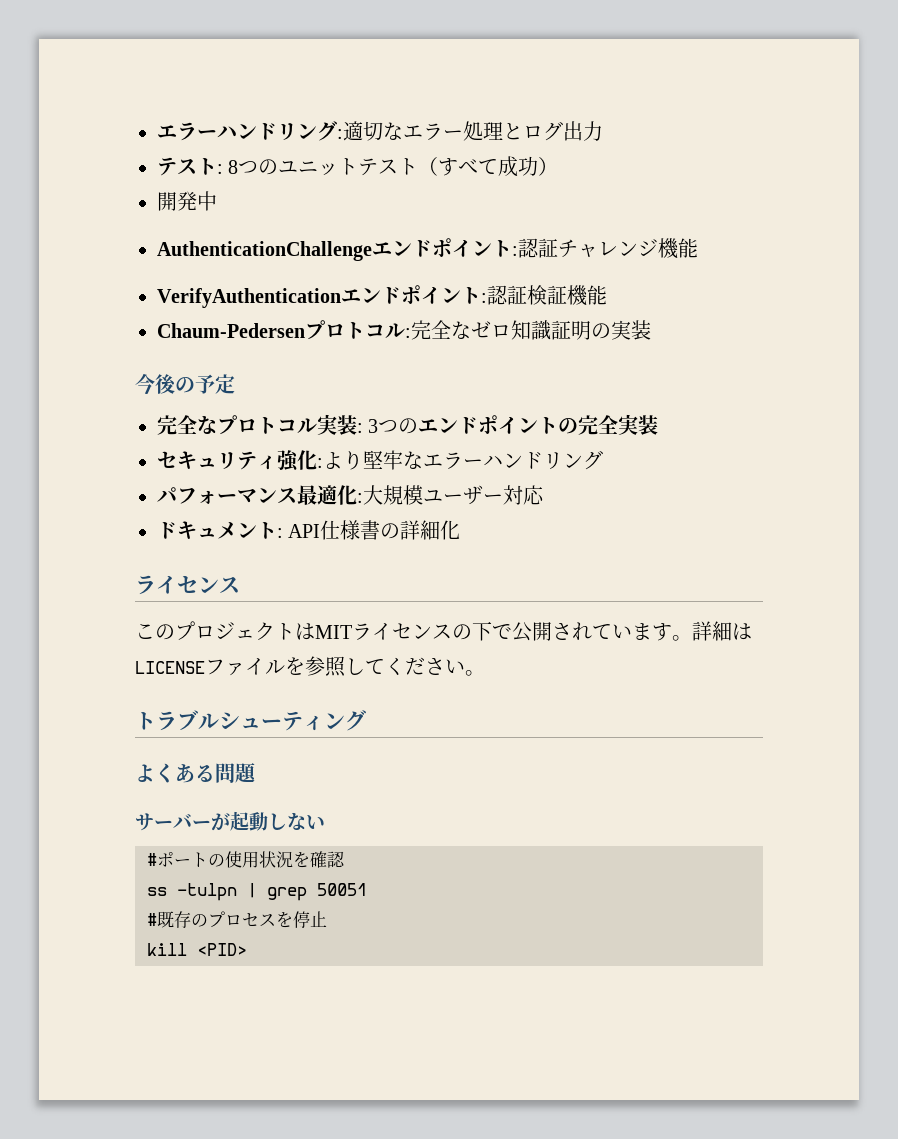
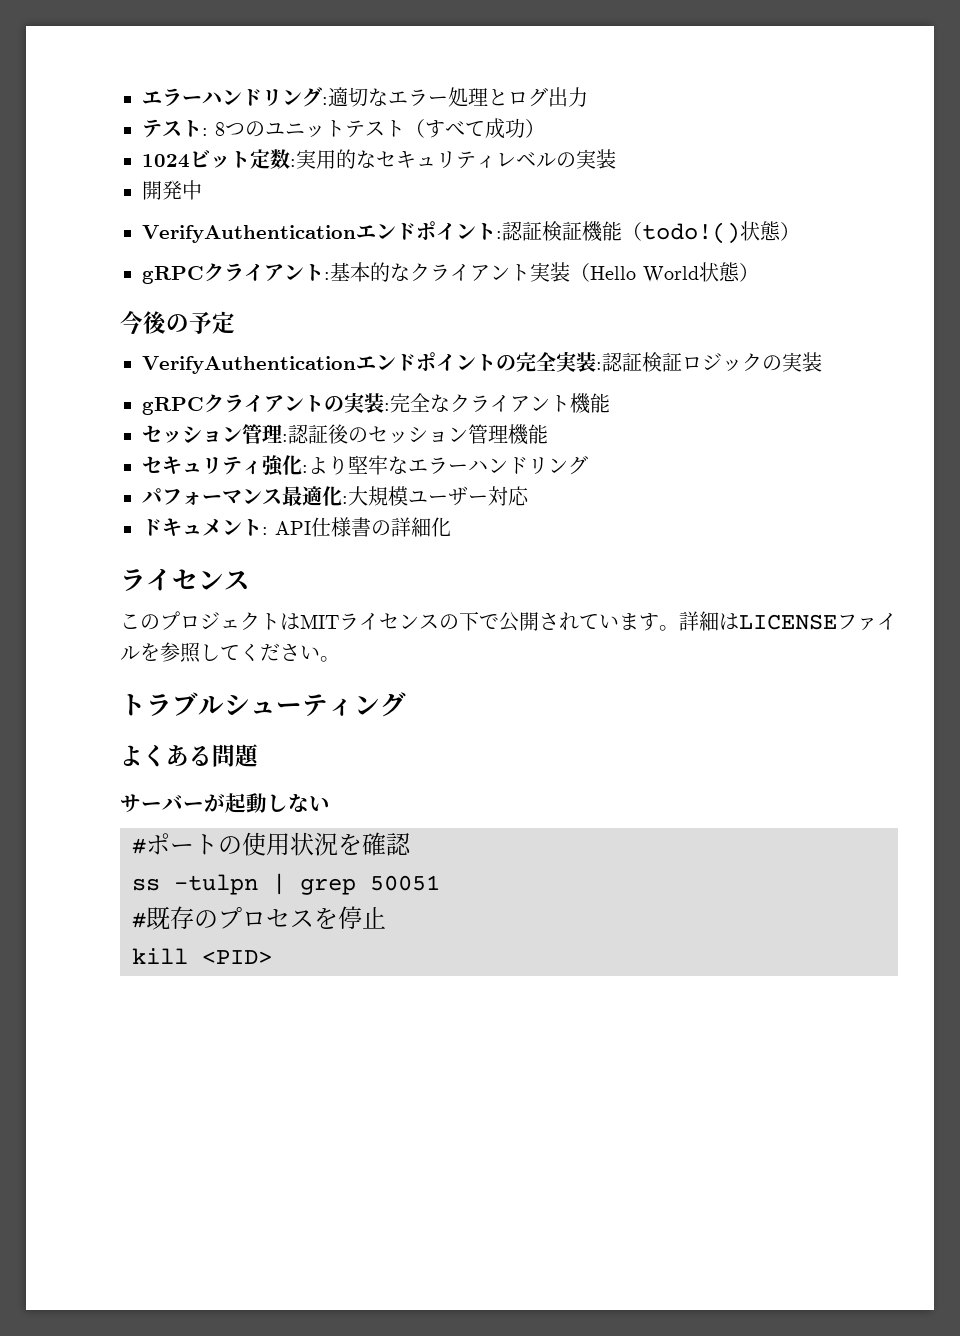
[157,191,217,211] [157,238,698,261] 開発中 // AuthenticationChallengeエンドポイント:認証チャレンジ機能 -> [142,149,616,169] [142,180,202,200] 1024ビット定数:実用的なセキュリティレベルの実装 // 開発中
[157,320,651,340] [135,373,235,395] [157,414,419,435] // Chaum-Pedersenプロトコル:完全なゼロ知識証明の実装 // 今後の予定 // 完全なプロトコル実装: 3つの -> [622,221,800,244] [142,262,759,284] [120,311,235,335] [142,356,356,374] （todo!()状態） // gRPCクライアント:基本的なクライアント実装（Hello World状態） // 今後の予定 // VerifyAuthentication
(659, 425) none -> [596,352,822,372] [142,392,610,415] [142,424,548,445] :認証検証ロジックの実装 // gRPCクライアントの実装:完全なクライアント機能 // セッション管理:認証後のセッション管理機能

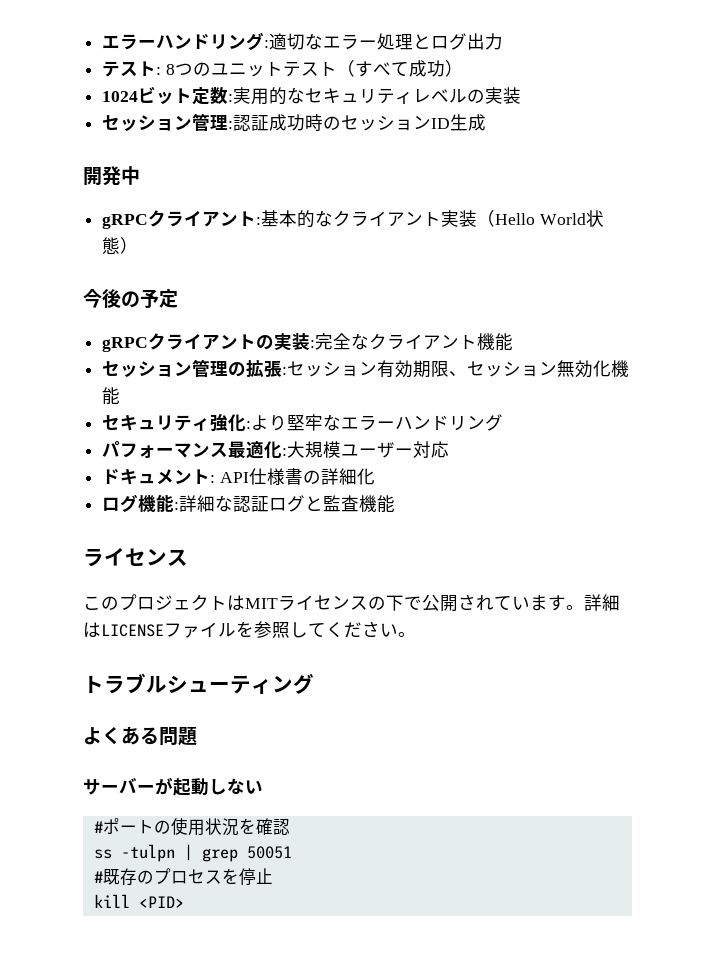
[142,180,202,200] [142,221,800,244] 開発中 // VerifyAuthenticationエンドポイント:認証検証機能（todo!()状態） -> [102,113,487,132] [83,166,140,186] セッション管理:認証成功時のセッションID生成 // 開発中
[142,351,822,374] // VerifyAuthenticationエンドポイントの完全実装:認証検証ロジックの実装 -> (178, 298) none
[282,424,508,444] :認証後のセッション管理 -> [228,360,612,378] の拡張:セッション有効期限、セッション無効化
(451, 527) none -> [102,494,396,513] // ログ機能:詳細な認証ログと監査機能

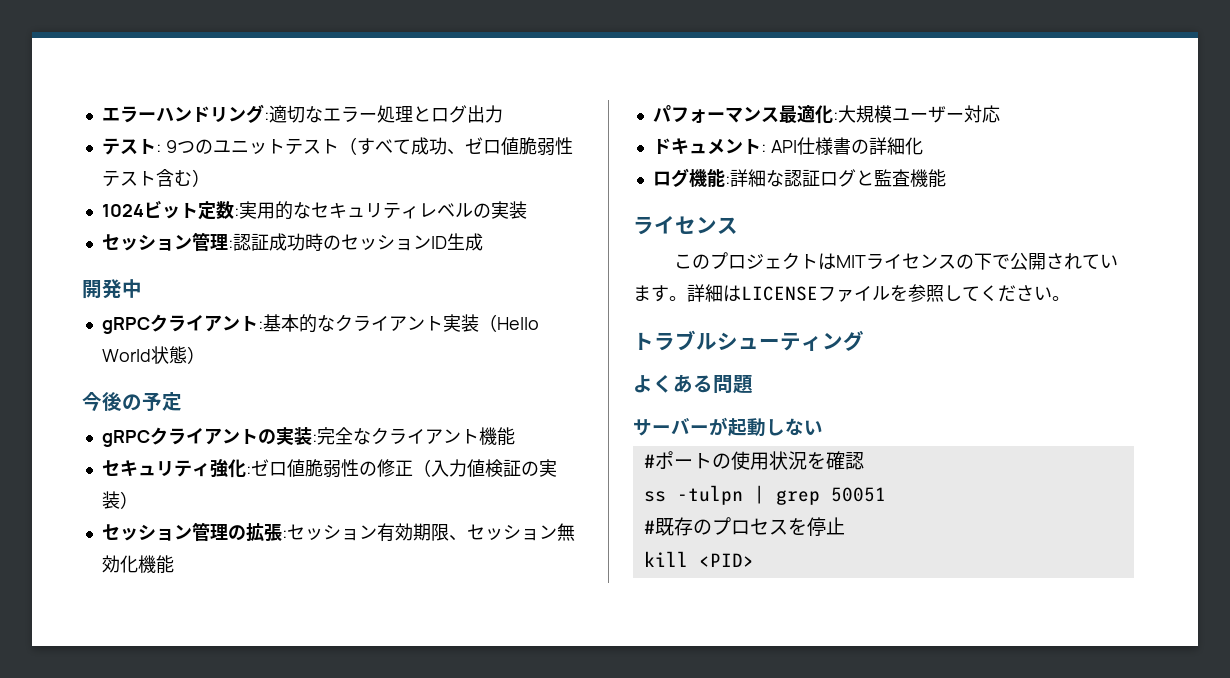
[165,64,175,75] 8 -> [165,140,177,153] 9
(445, 68) none -> [446,137,573,156] [101,169,192,187] 、ゼロ値脆弱性テスト含む
(514, 342) none -> [101,459,557,478] [101,491,138,509] // セキュリティ強化:ゼロ値脆弱性の修正（入力値検証の実装）
[102,414,504,432] // セキュリティ強化:より堅牢なエラーハンドリング -> (174, 564) none

